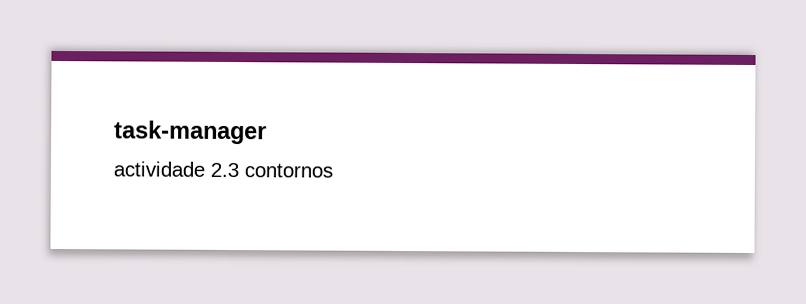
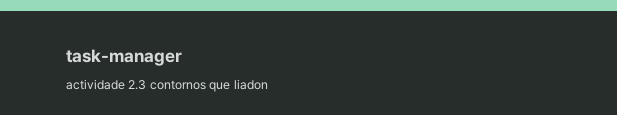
(333, 170) none -> [209,79,268,92] que liadon

